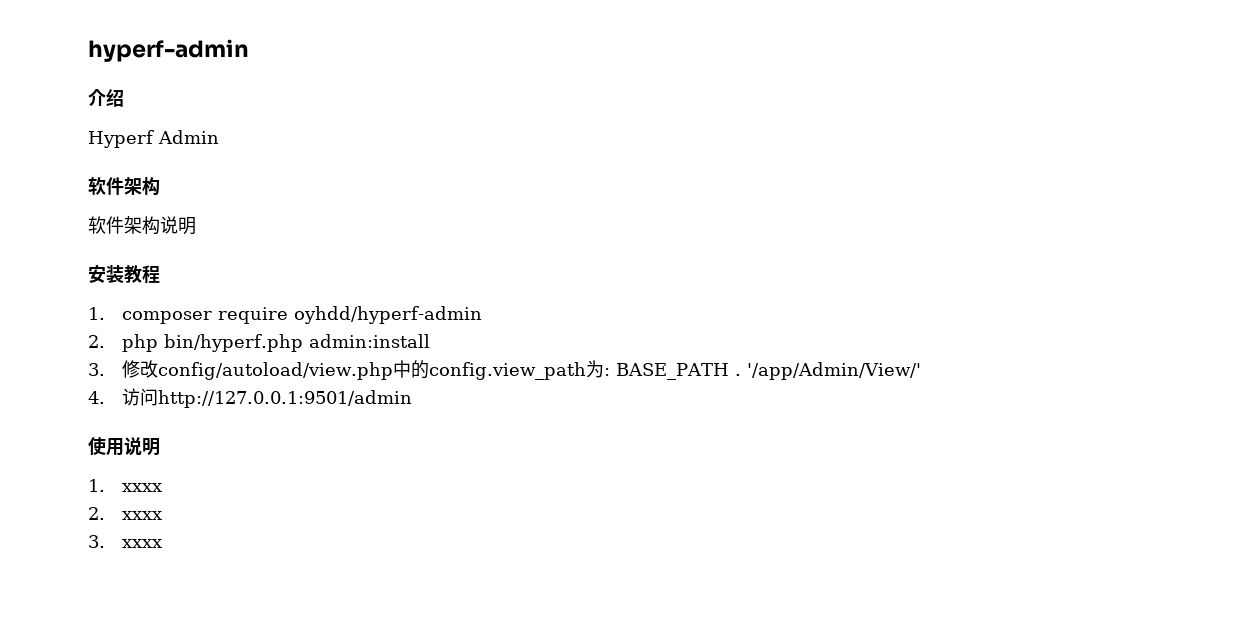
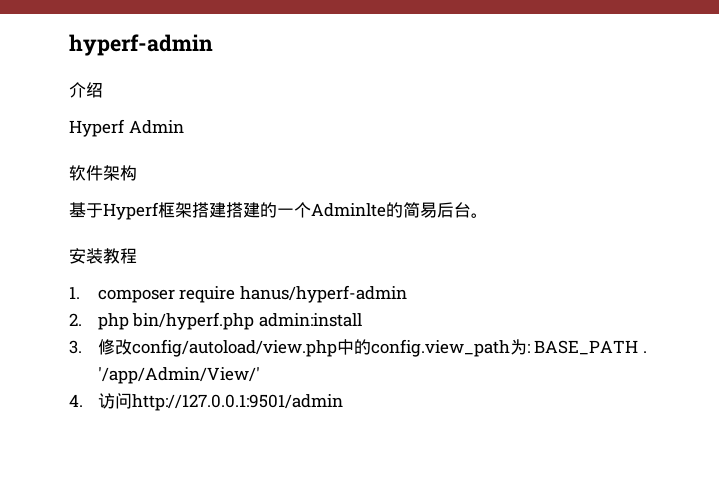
[88,216,196,235] 软件架构说明 -> [69,202,488,220] 基于Hyperf框架搭建搭建的一个Adminlte的简易后台。
[294,306,483,324] oyhdd/hyperf-admin -> [239,285,407,303] hanus/hyperf-admin
[88,437,160,456] [88,479,163,492] [88,507,163,520] [88,535,163,548] // 使用说明 // 1. xxxx // 2. xxxx // 3. xxxx -> (343, 402) none

